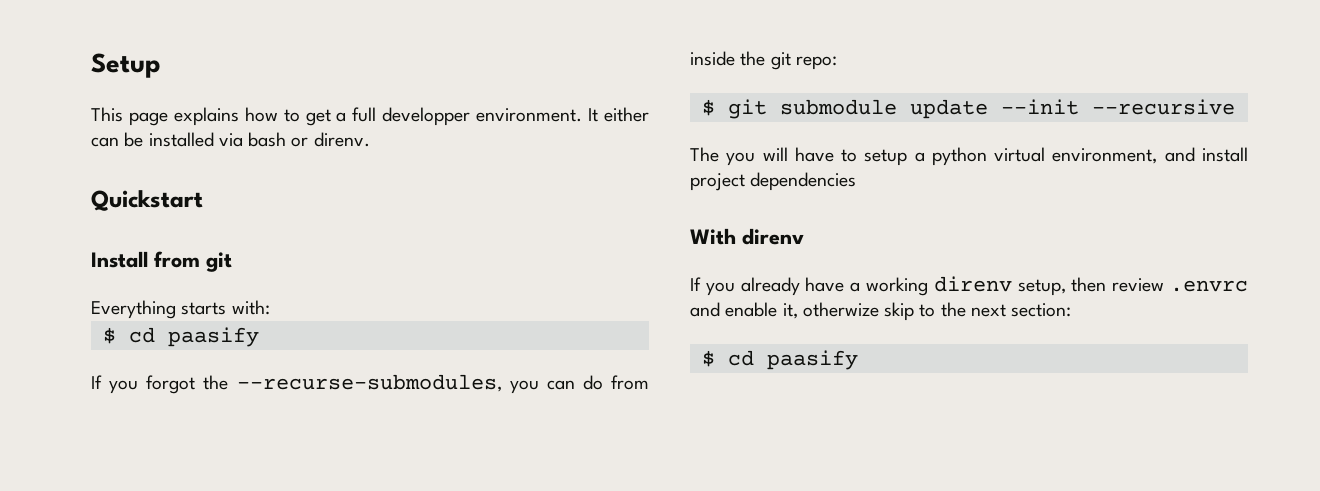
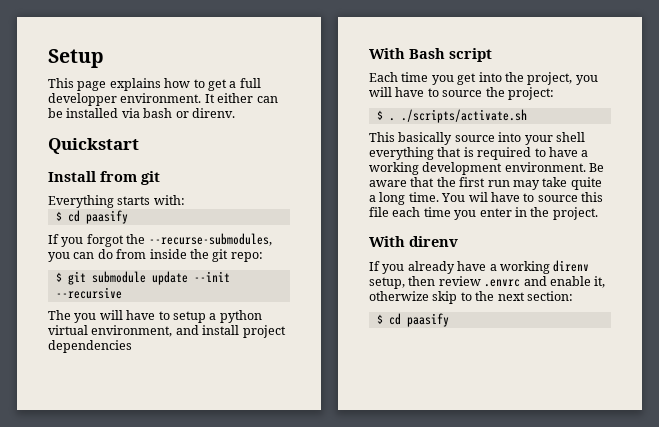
(857, 181) none -> [369,48,492,62] [369,72,598,85] [369,87,554,100] [376,109,527,123] [369,132,585,145] [369,147,589,160] [369,162,605,175] [369,177,602,190] [369,192,603,205] [369,207,598,220] // With Bash script // Each time you get into the project, you will have to source the project: // $ . ./scripts/activate.sh // This basically source into your shell everything that is required to have a working development environment. Be aware that the first run may take quite a long time. You wil have to source this file each time you enter in the project.

